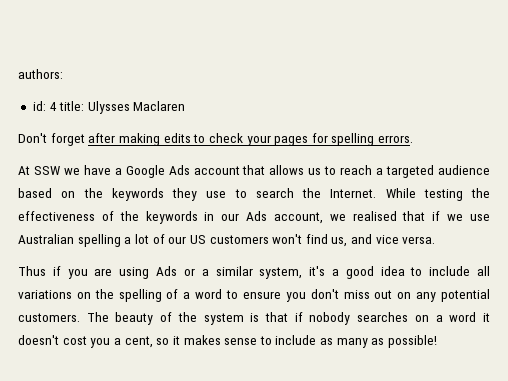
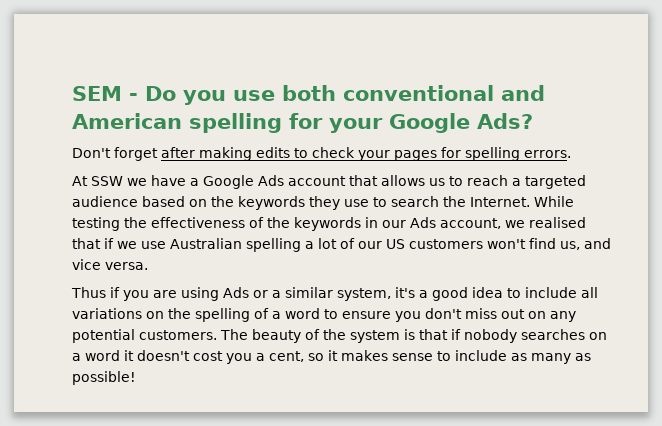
[18,69,63,79] [32,101,186,114] authors: // id: 4 title: Ulysses Maclaren -> [72,85,545,105] [72,113,533,133] SEM - Do you use both conventional and American spelling for your Google Ads?

